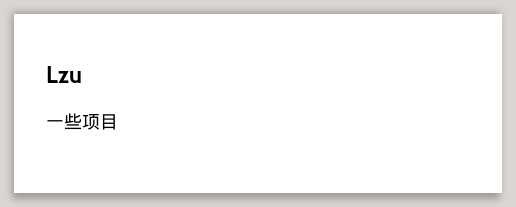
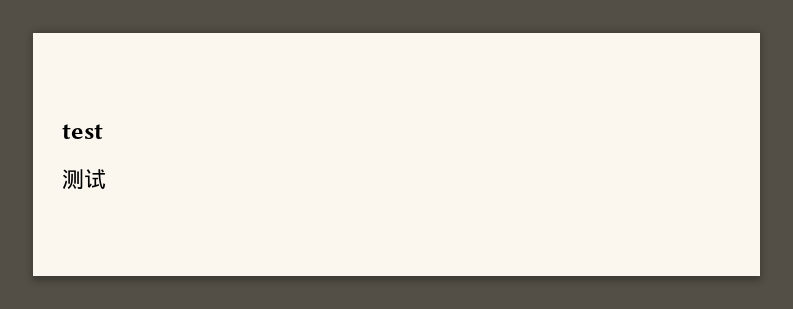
[46,66,82,83] [46,113,118,130] Lzu // 一些项目 -> [62,124,103,139] [62,169,106,190] test // 测试

